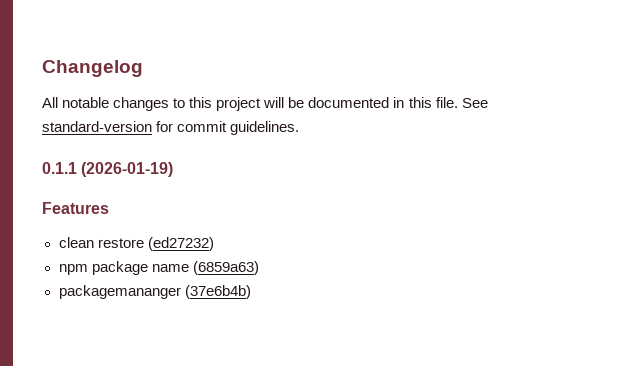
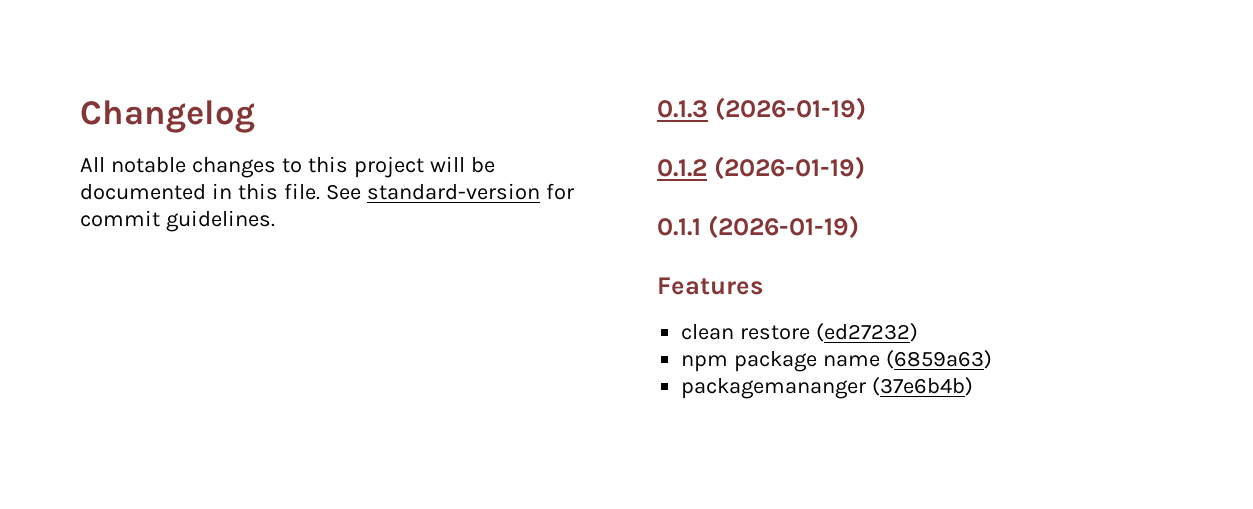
(300, 128) none -> [657,97,866,121] [657,156,865,180] // 0.1.3 (2026-01-19) // 0.1.2 (2026-01-19)

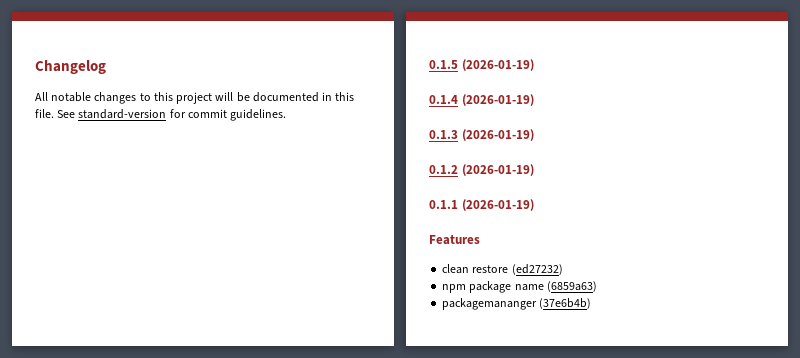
(275, 221) none -> [429,59,534,71] [429,94,534,106] // 0.1.5 (2026-01-19) // 0.1.4 (2026-01-19)

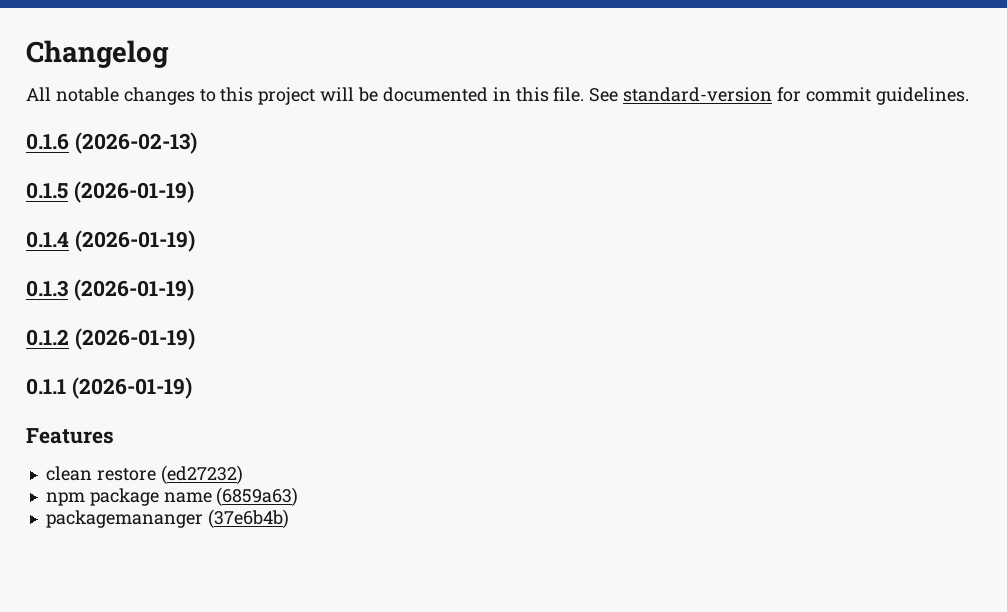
(287, 115) none -> [26,132,197,154] // 0.1.6 (2026-02-13)

